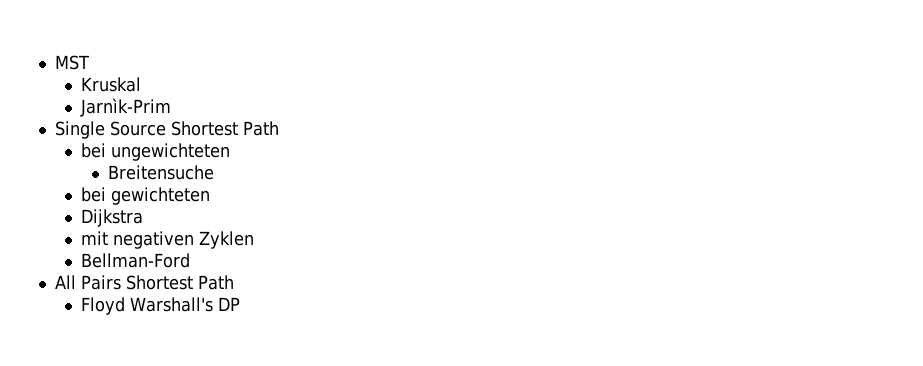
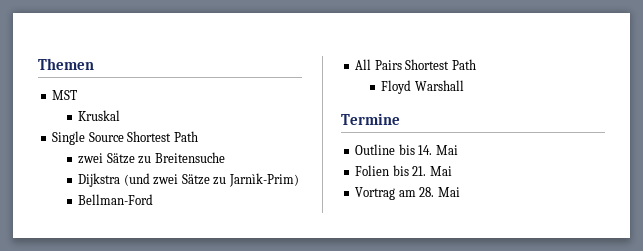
(54, 62) none -> [38,58,94,70] Themen //
[80,98,172,117] // Jarnìk-Prim -> (121, 115) none
[81,143,231,161] bei ungewichteten // -> [78,153,152,164] zwei Sätze zu
[81,187,211,205] // bei gewichteten -> (225, 157) none
[81,231,255,249] // mit negativen Zyklen -> [123,173,299,187] (und zwei Sätze zu Jarnìk-Prim)
[130,297,241,312] Warshall's DP -> [414,80,464,91] [341,113,400,125] [355,144,458,155] [355,165,452,176] [355,187,460,200] Warshall // Termine // Outline bis 14. Mai // Folien bis 21. Mai // Vortrag am 28. Mai

